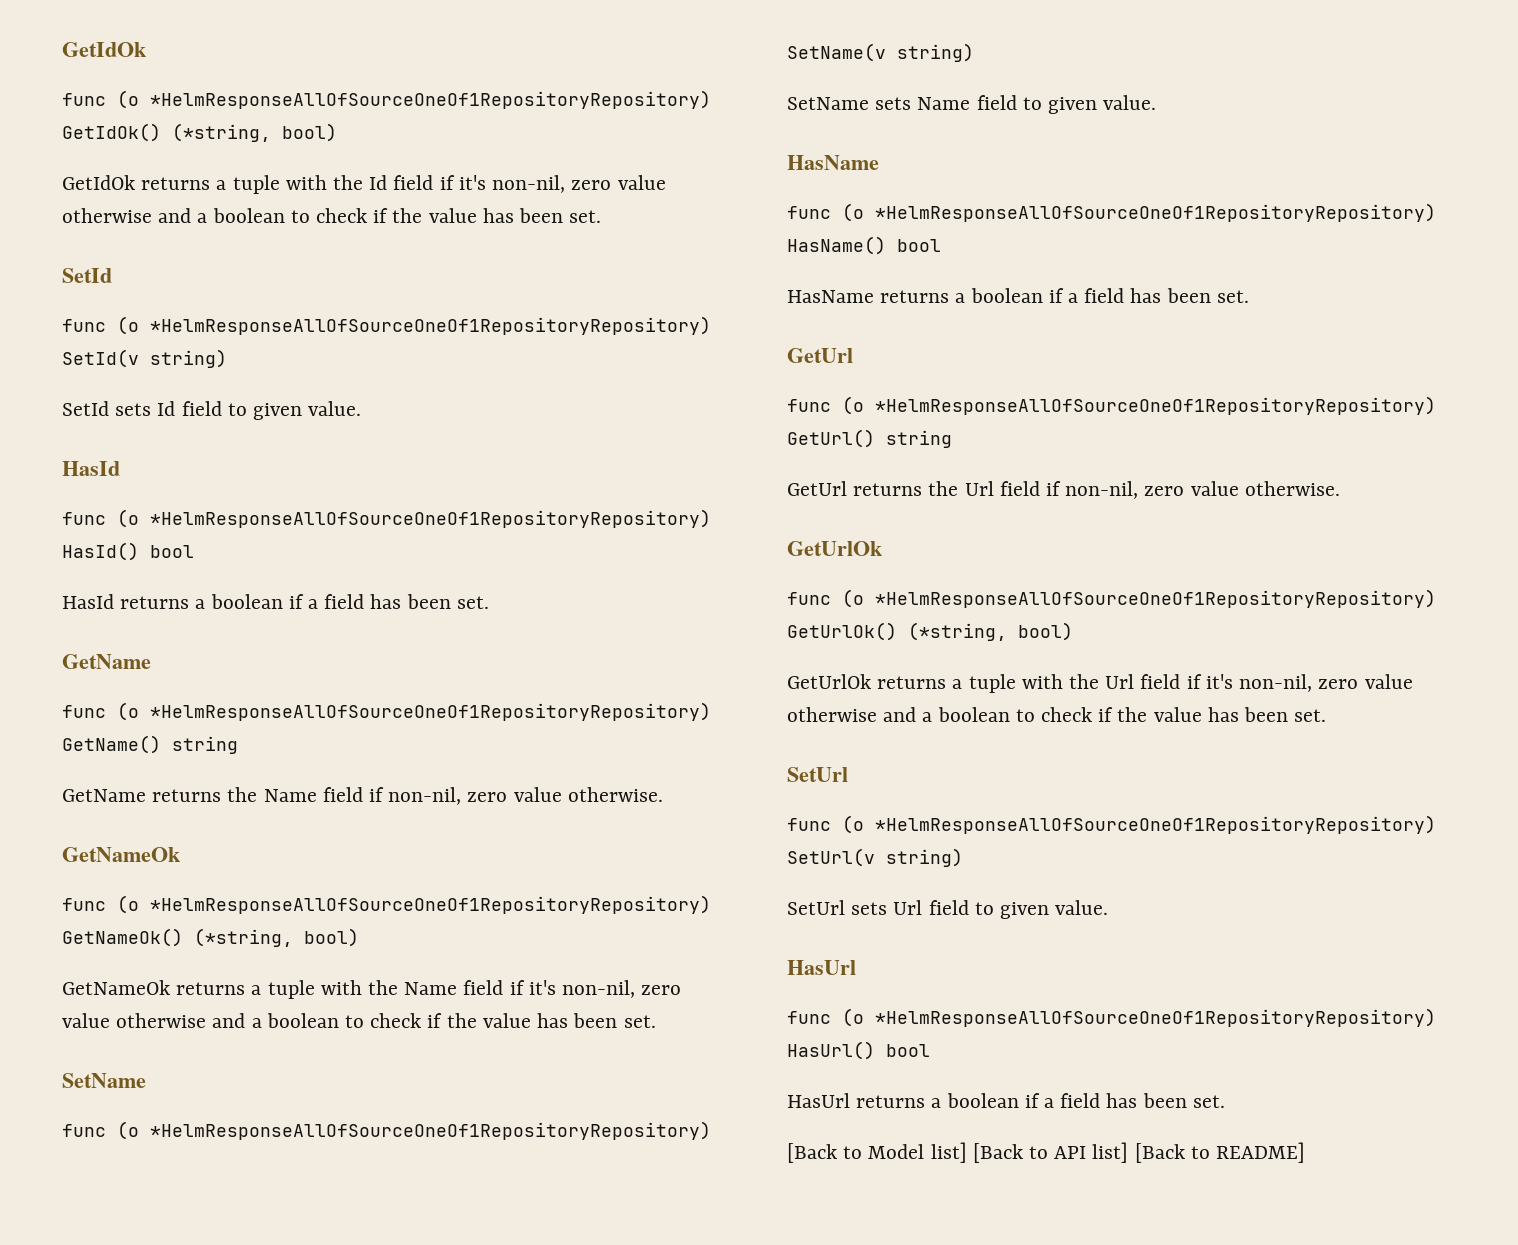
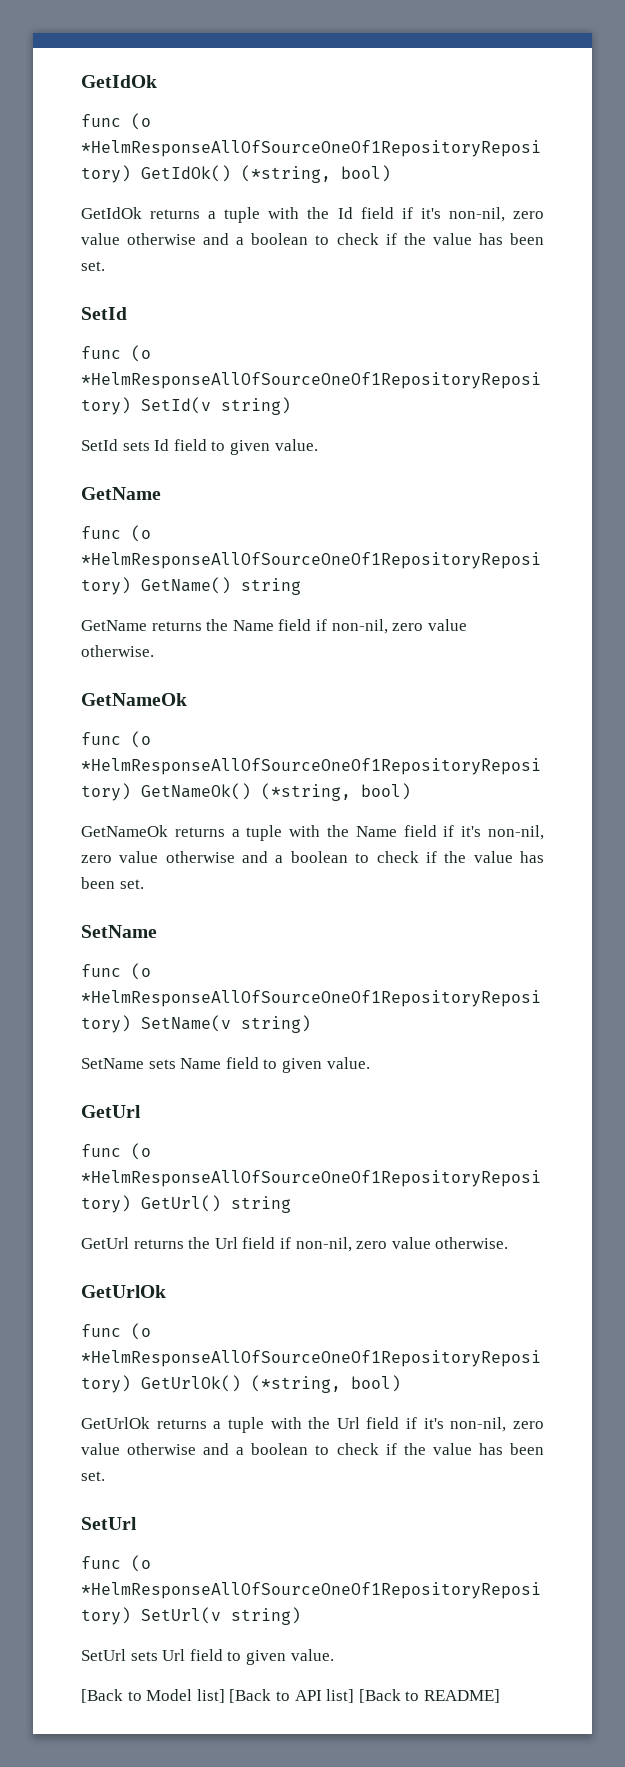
[62,461,120,476] [62,509,711,528] [62,542,194,561] [62,594,489,609] // HasId // func (o *HelmResponseAllOfSourceOneOf1RepositoryRepository) HasId() bool // HasId returns a boolean if a field has been set. -> (318, 445) none
[787,155,879,170] [787,203,1436,222] [787,236,941,255] [787,288,1249,303] // HasName // func (o *HelmResponseAllOfSourceOneOf1RepositoryRepository) HasName() bool // HasName returns a boolean if a field has been set. -> (370, 1063) none
[787,960,856,975] [787,1008,1436,1027] [787,1041,930,1060] [787,1093,1225,1108] // HasUrl // func (o *HelmResponseAllOfSourceOneOf1RepositoryRepository) HasUrl() bool // HasUrl returns a boolean if a field has been set. -> (334, 1655) none

